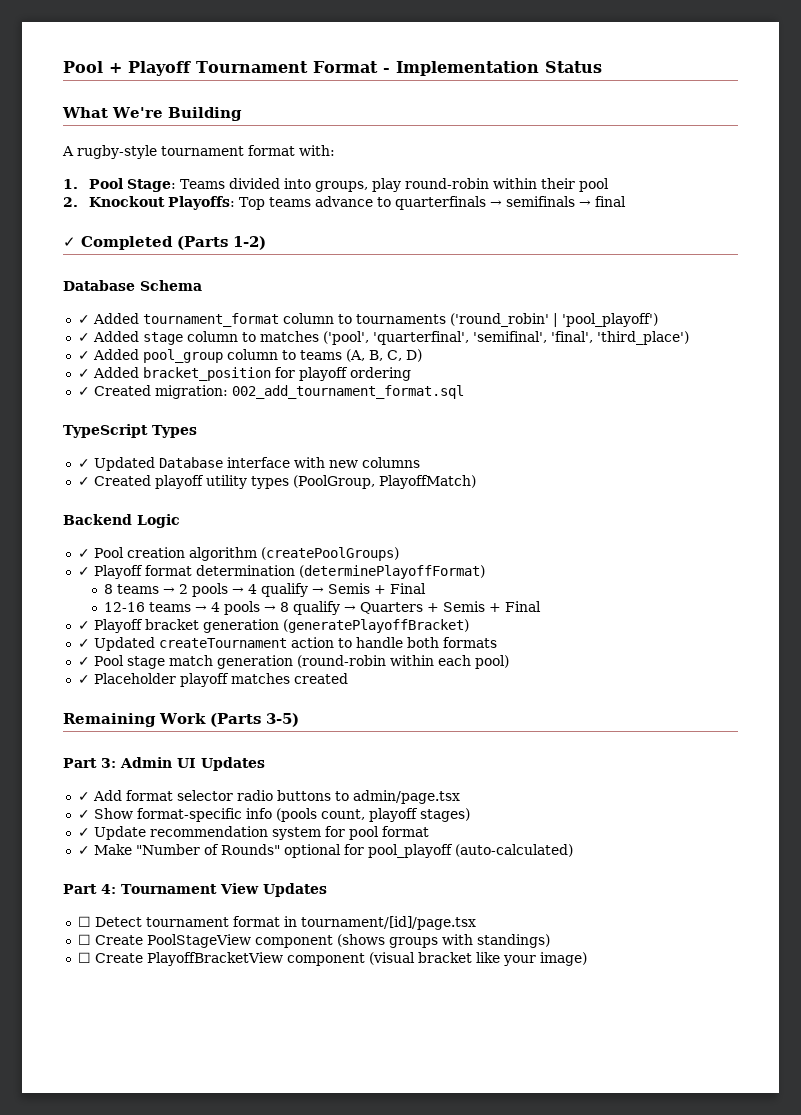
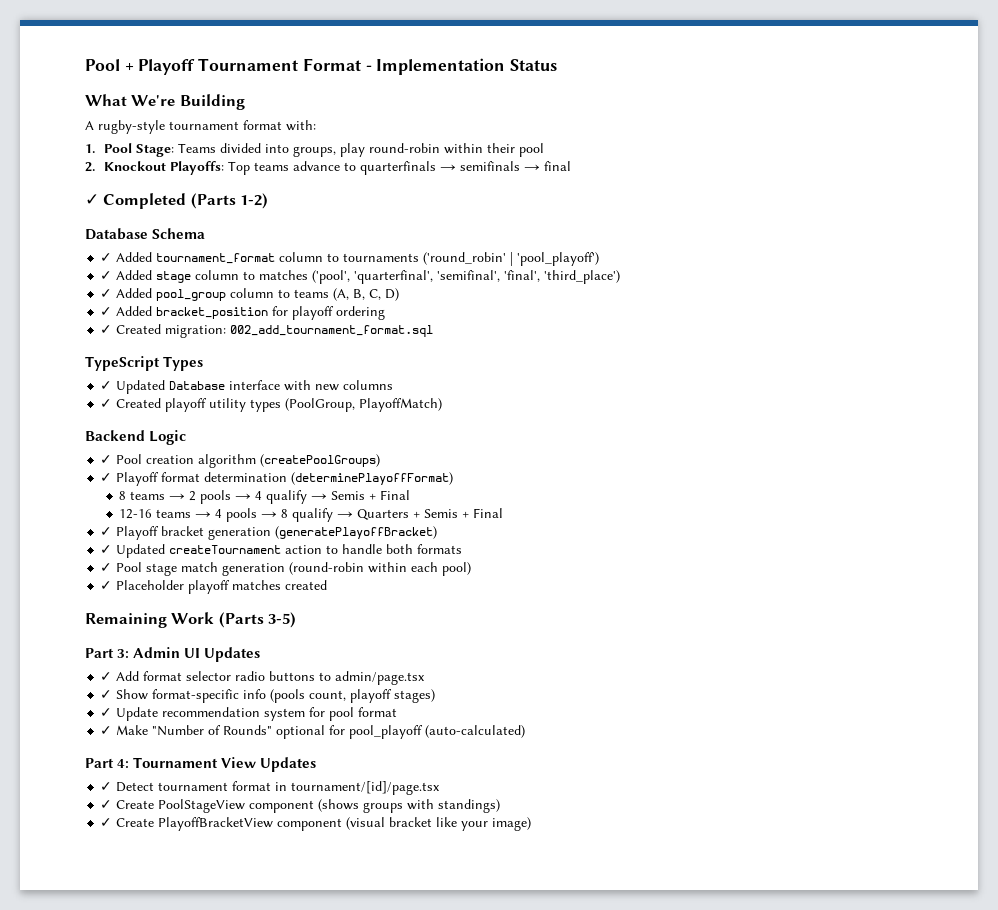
[77,916,91,927] ☐ -> [100,782,113,791] ✓
[77,934,91,945] ☐ -> [100,800,113,809] ✓
[77,952,91,963] ☐ -> [100,818,113,827] ✓

